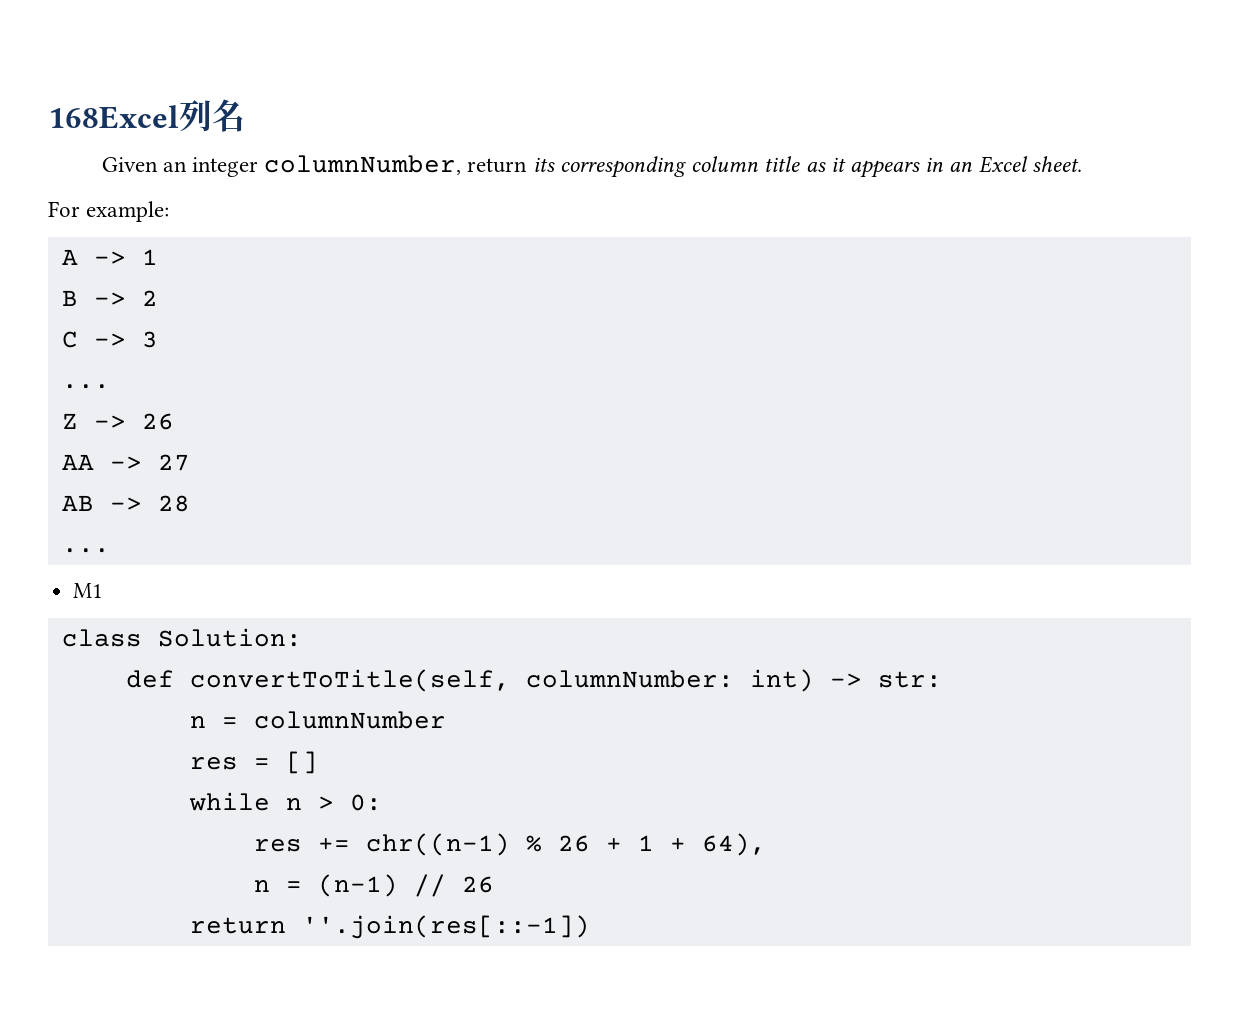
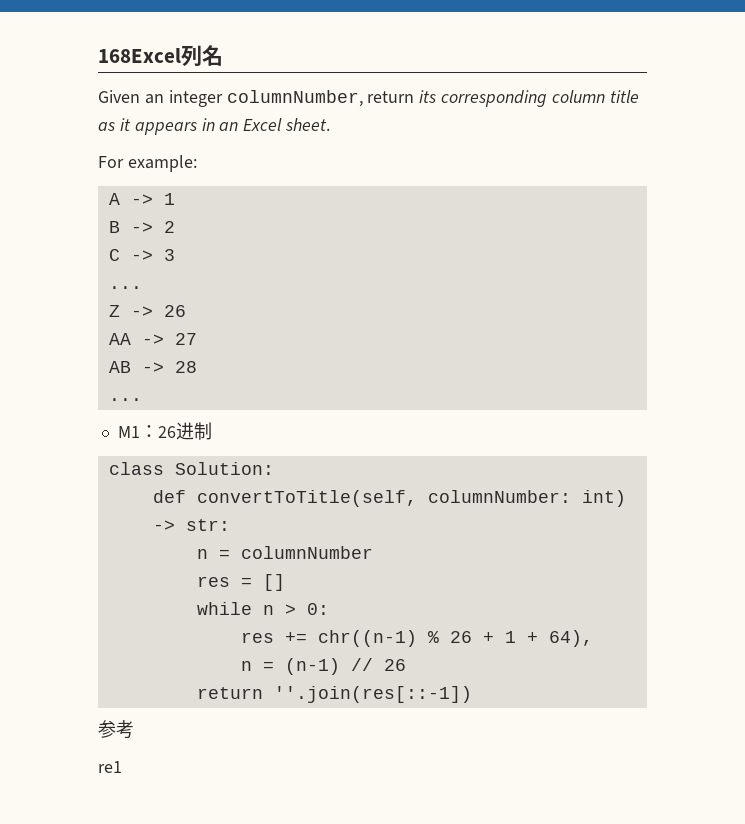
(104, 590) none -> [139,422,212,440] ：26进制
(590, 927) none -> [98,720,134,739] [98,761,122,773] // 参考 // re1

